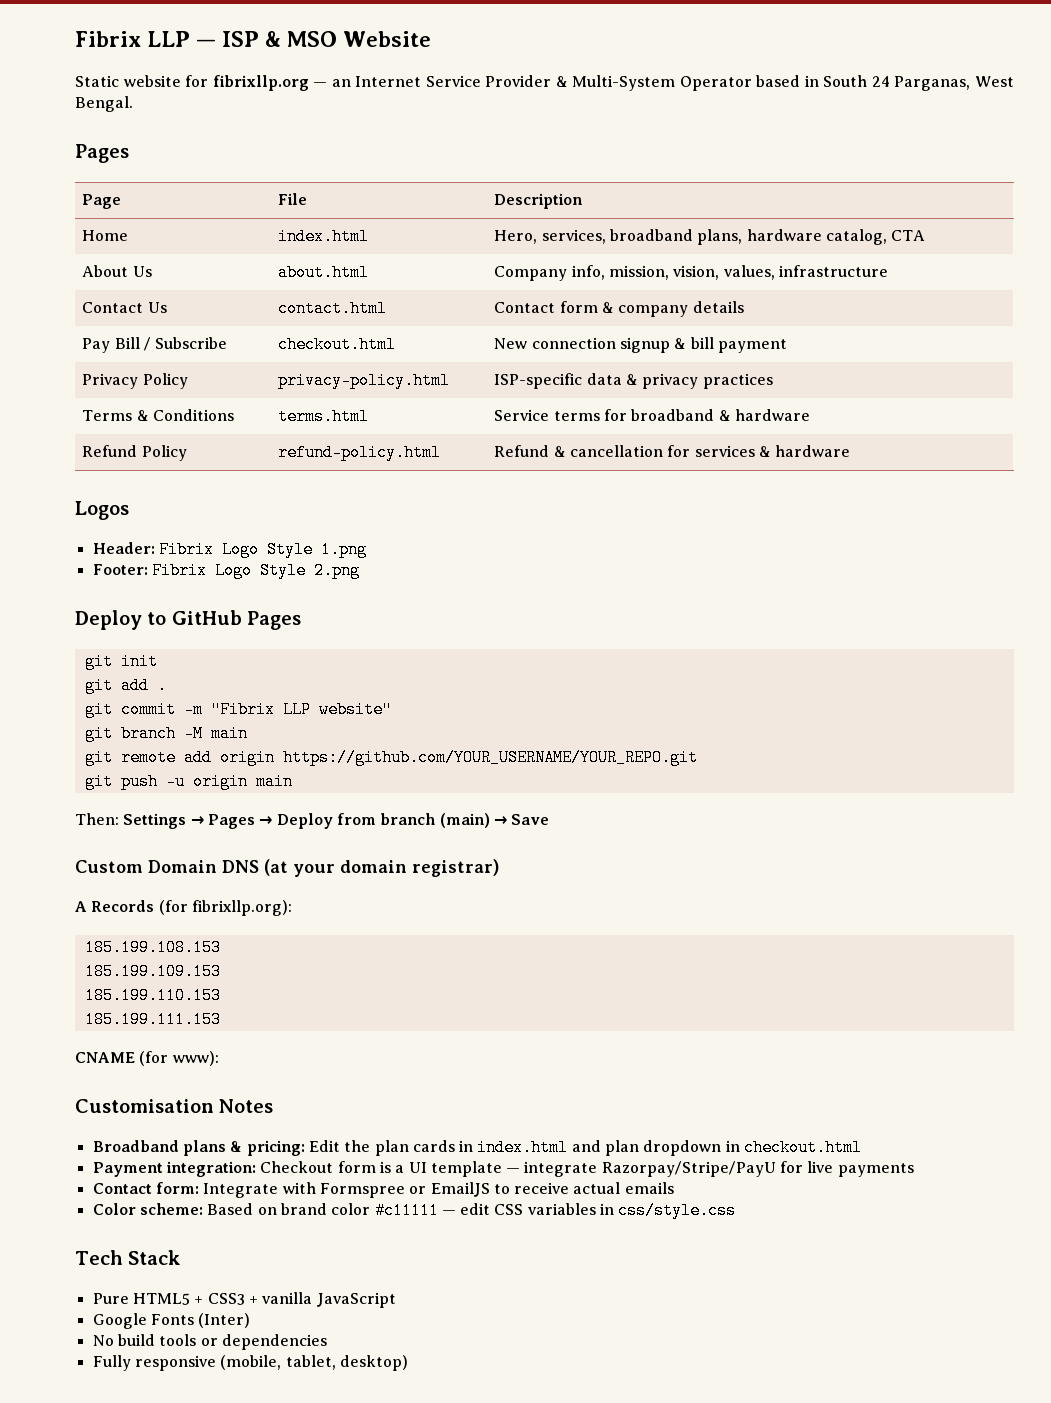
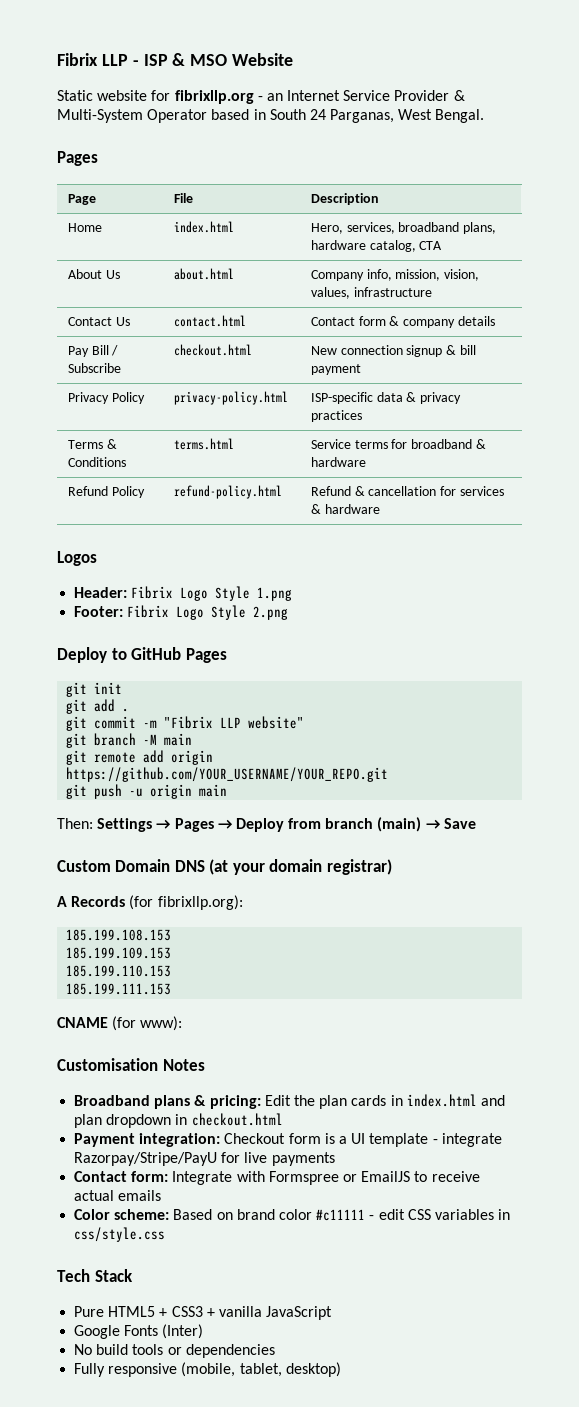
[196,39,217,47] — -> [132,60,139,66] -
[313,82,328,87] — -> [257,96,263,101] -
[506,1168,521,1173] — -> [432,1139,438,1144] -
[441,1210,456,1215] — -> [369,1215,375,1220] -

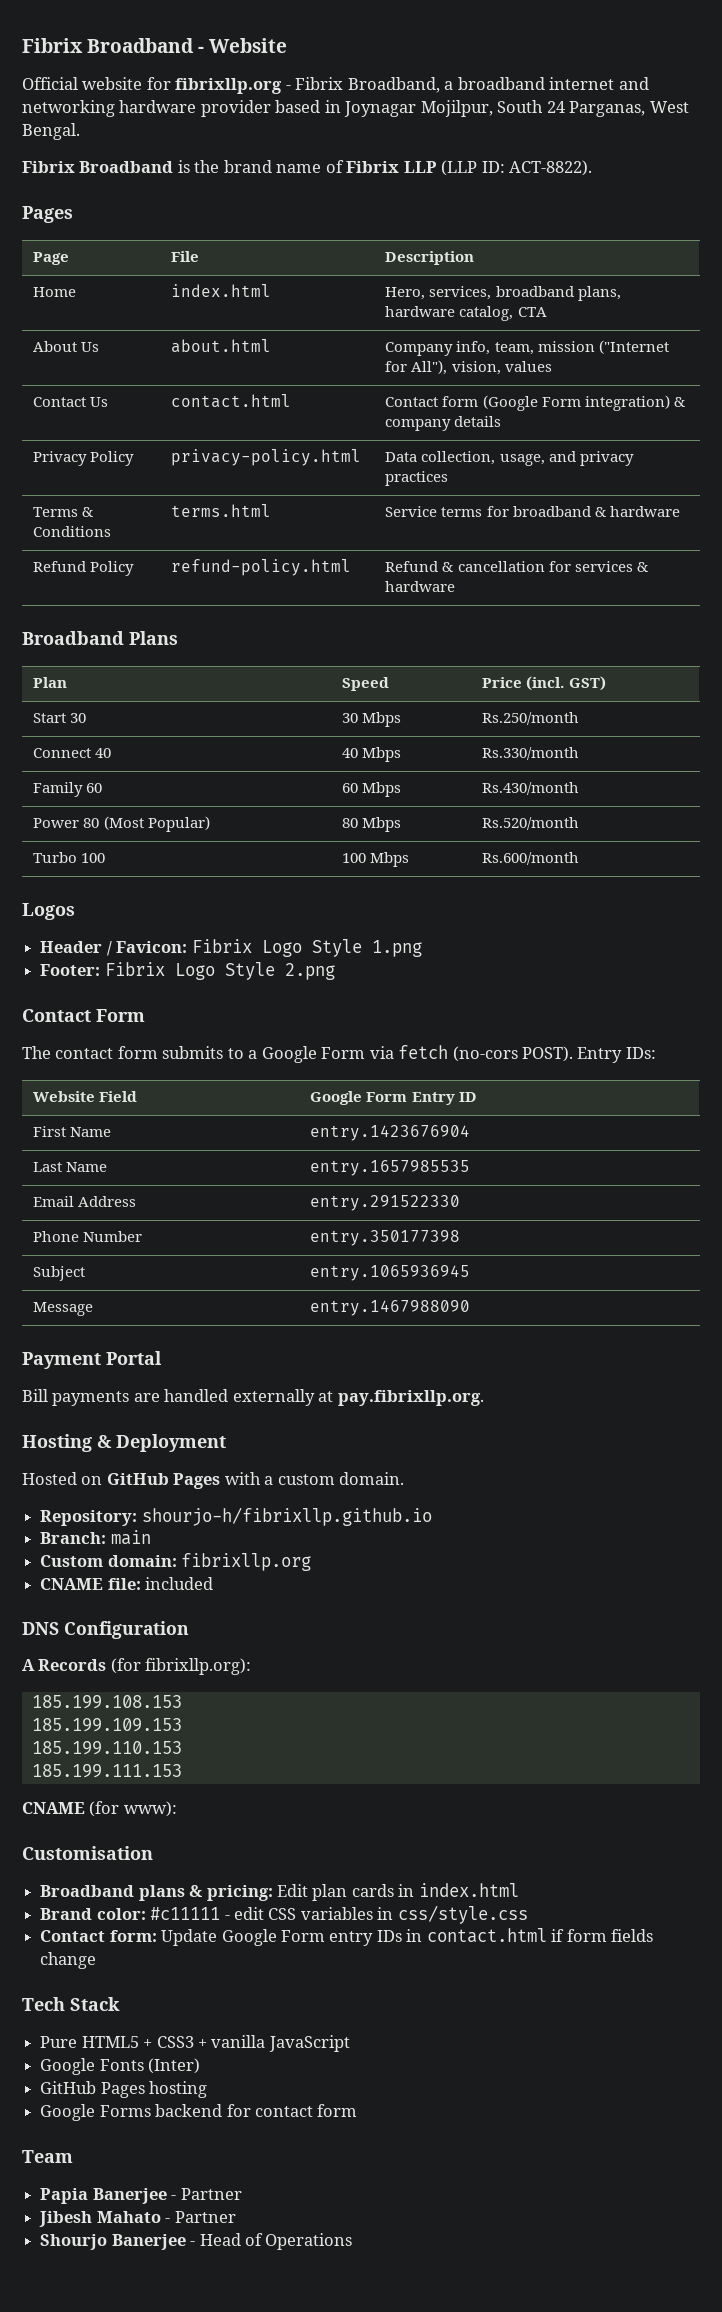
[57,53,228,66] Fibrix LLP - ISP & MSO -> [22,38,205,53] Fibrix Broadband -
[57,90,93,101] Static -> [22,77,78,90] Official
[266,90,465,101] [57,109,266,123] an Internet Service Provider & Multi-System Operator based in -> [295,77,649,93] [22,100,493,117] Fibrix Broadband, a broadband internet and networking hardware provider based in Joynagar Mojilpur,
(485, 116) none -> [22,160,593,176] // Fibrix Broadband is the brand name of Fibrix LLP (LLP ID: ACT-8822).
[395,269,480,281] [310,287,432,299] mission, vision, values, infrastructure -> [494,340,669,355] [385,360,552,375] team, mission ("Internet for All"), vision, values
(386, 321) none -> [482,395,670,411] (Google Form integration)
[67,345,119,357] [67,363,121,373] [173,344,252,356] [310,345,476,357] [310,364,361,375] // Pay Bill / Subscribe | checkout.html | New connection signup & bill payment -> (502, 421) none
[310,392,417,404] ISP-specific data & -> [385,451,576,466] Data collection, usage, and
[57,551,97,566] [74,587,128,598] Logos // Header: -> [22,631,178,645] [33,677,68,688] [342,677,390,691] [482,676,606,691] [33,713,87,723] [342,712,402,727] [482,712,580,725] [33,748,112,758] [342,747,402,762] [482,747,580,760] [33,782,103,797] [342,782,402,797] [482,782,580,795] [33,816,210,832] [342,817,402,832] [482,817,580,830] [33,852,106,863] [342,852,410,867] [482,852,580,865] [22,903,75,920] [40,941,188,956] Broadband Plans // Plan | Speed | Price (incl. GST) // Start 30 | 30 Mbps | Rs.250/month // Connect 40 | 40 Mbps | Rs.330/month // Family 60 | 60 Mbps | Rs.430/month // Power 80 (Most Popular) | 80 Mbps | Rs.520/month // Turbo 100 | 100 Mbps | Rs.600/month // Logos // Header / Favicon:
[57,647,227,663] [66,682,123,697] [66,699,130,714] [66,716,305,731] [66,733,193,748] [66,750,214,765] [66,767,389,782] [66,784,228,799] [57,817,476,832] [57,859,392,875] Deploy to GitHub Pages // git init // git add . // git commit -m "Fibrix LLP website" // git branch -M main // git remote add origin https://github.com/YOUR_USERNAME/YOUR_REPO.git // git push -u origin main // Then: Settings → Pages → Deploy from branch (main) → Save // Custom Domain DNS (at your domain registrar) -> [22,1009,145,1022] [22,1045,656,1063] [33,1091,138,1102] [310,1091,477,1105] [33,1126,112,1137] [310,1125,471,1141] [33,1162,108,1172] [310,1160,471,1176] [33,1196,137,1207] [310,1195,461,1211] [33,1231,143,1242] [310,1230,461,1246] [33,1266,86,1281] [310,1265,471,1281] [33,1302,94,1316] [310,1300,471,1316] [22,1351,162,1369] [22,1389,484,1406] [22,1434,226,1452] [22,1472,405,1489] [40,1507,432,1526] [40,1530,151,1545] [40,1553,312,1571] [40,1577,214,1590] [22,1621,189,1639] Contact Form // The contact form submits to a Google Form via fetch (no-cors POST). Entry IDs: // Website Field | Google Form Entry ID // First Name | entry.1423676904 // Last Name | entry.1657985535 // Email Address | entry.291522330 // Phone Number | entry.350177398 // Subject | entry.1065936945 // Message | entry.1467988090 // Payment Portal // Bill payments are handled externally at pay.fibrixllp.org. // Hosting & Deployment // Hosted on GitHub Pages with a custom domain. // Repository: shourjo-h/fibrixllp.github.io // Branch: main // Custom domain: fibrixllp.org // CNAME file: included // DNS Configuration
[162,1059,205,1071] Notes -> (153, 1853) none
[293,1095,315,1106] the -> (308, 1890) none
[480,1095,505,1106] [74,1113,283,1128] [74,1133,502,1147] [74,1152,335,1166] [74,1171,480,1185] [74,1190,162,1201] [74,1209,312,1220] and plan dropdown in checkout.html // Payment integration: Checkout form is a UI template - integrate Razorpay/Stripe/PayU for live payments // Contact form: Integrate with Formspree or EmailJS to receive actual emails // Color scheme: Based on brand color -> [40,1908,146,1920] // Brand color:
(166, 1234) none -> [40,1928,654,1946] [40,1952,97,1969] // Contact form: Update Google Form entry IDs in contact.html if form fields change
[74,1344,275,1358] [74,1362,341,1377] No build tools or dependencies // Fully responsive (mobile, tablet, desktop) -> [40,2081,208,2098] [40,2104,358,2121] [22,2150,73,2163] [40,2188,242,2204] [39,2211,236,2227] [40,2233,353,2250] GitHub Pages hosting // Google Forms backend for contact form // Team // Papia Banerjee - Partner // Jibesh Mahato - Partner // Shourjo Banerjee - Head of Operations

